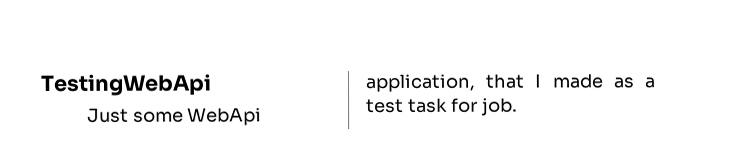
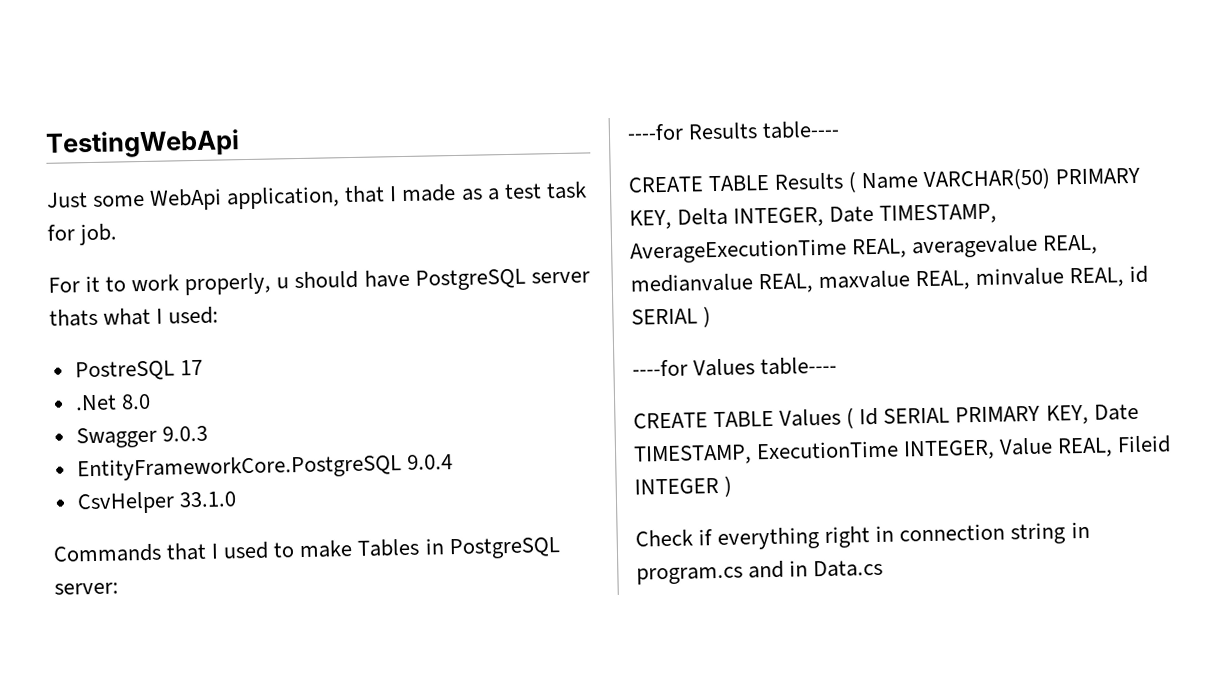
(518, 106) none -> [48,268,590,296] [49,306,220,327] [74,359,203,382] [74,393,151,411] [75,425,208,449] [76,454,453,482] [76,491,237,515] [53,537,561,563] [54,582,119,595] [627,120,841,141] [628,167,1141,193] [629,203,998,230] [630,234,1099,264] [630,265,1149,294] [631,306,712,328] [632,356,838,377] [633,403,1139,429] [633,435,1172,466] [634,475,733,497] [635,521,1090,551] [636,559,884,585] // For it to work properly, u should have PostgreSQL server thats what I used: // PostreSQL 17 // .Net 8.0 // Swagger 9.0.3 // EntityFrameworkCore.PostgreSQL 9.0.4 // CsvHelper 33.1.0 // Commands that I used to make Tables in PostgreSQL server: // ----for Results table---- // CREATE TABLE Results ( Name VARCHAR(50) PRIMARY KEY, Delta INTEGER, Date TIMESTAMP, AverageExecutionTime REAL, averagevalue REAL, medianvalue REAL, maxvalue REAL, minvalue REAL, id SERIAL ) // ----for Values table---- // CREATE TABLE Values ( Id SERIAL PRIMARY KEY, Date TIMESTAMP, ExecutionTime INTEGER, Value REAL, Fileid INTEGER ) // Check if everything right in connection string in program.cs and in Data.cs

